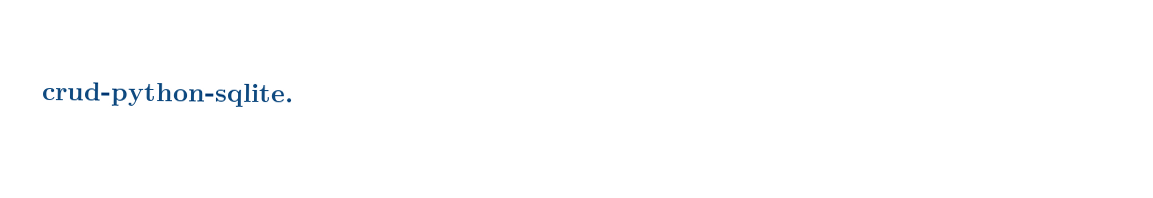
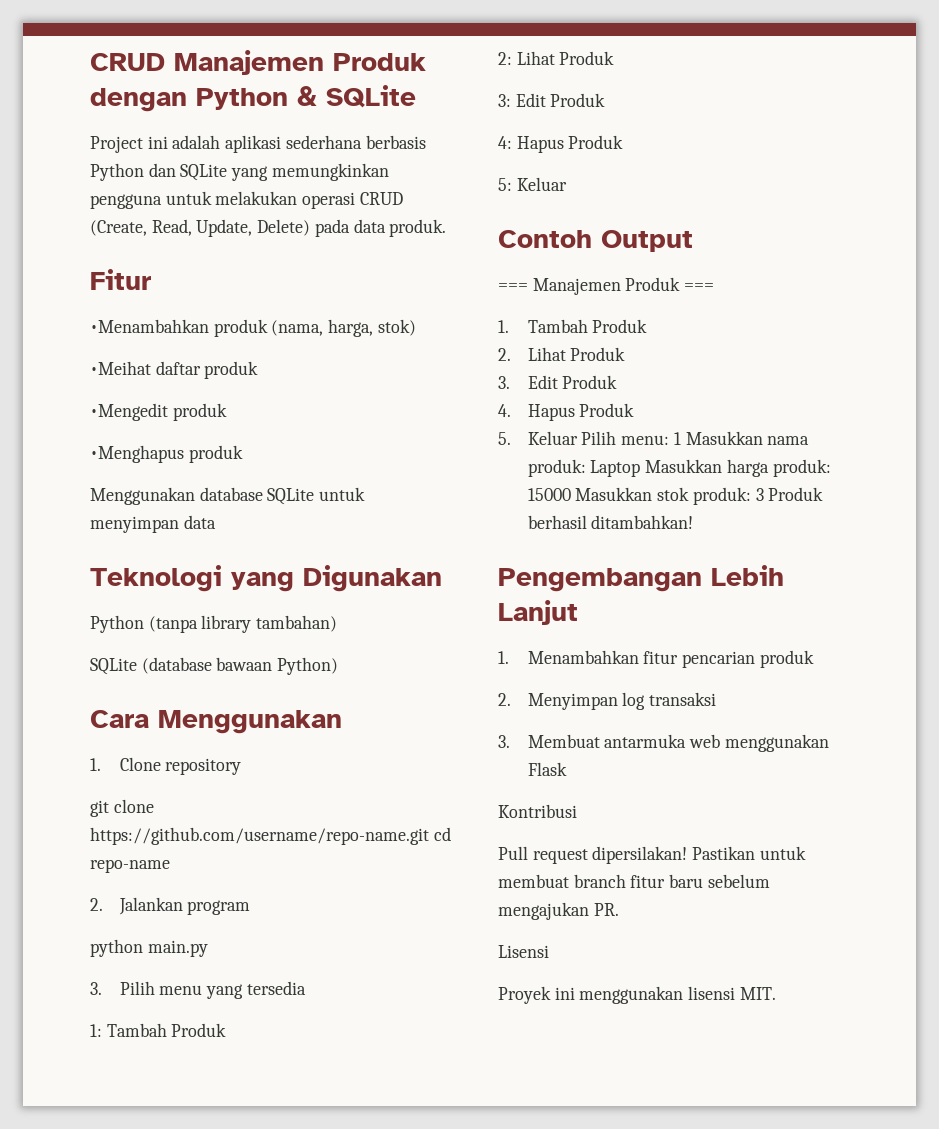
[41,81,294,108] crud-python-sqlite. -> [90,50,426,75] [90,85,416,112] [90,135,426,153] [90,163,389,181] [90,191,403,209] [90,219,447,237] [90,269,151,290] [90,319,416,337] [90,361,259,379] [90,403,227,421] [90,445,243,463] [90,487,366,505] [90,515,216,533] [90,565,442,592] [90,615,338,633] [90,657,339,675] [90,710,342,734] [90,757,242,775] [90,799,154,817] [90,827,451,845] [90,859,170,873] [90,897,251,915] [90,939,208,957] [90,981,306,999] [90,1023,227,1037] [498,51,615,65] [498,93,606,107] [498,135,624,153] [498,177,567,191] [498,230,693,252] [498,277,715,295] [498,319,648,333] [498,347,626,361] [498,375,618,389] [498,403,635,421] [498,431,810,445] [527,459,831,477] [527,487,824,505] [527,515,694,529] [498,565,784,592] [498,600,578,625] [498,650,814,668] [498,692,717,710] [498,734,829,752] [527,762,567,776] [498,804,577,818] [498,846,806,864] [498,874,770,888] [498,902,619,920] [498,945,549,958] [498,986,776,1004] CRUD Manajemen Produk dengan Python & SQLite // Project ini adalah aplikasi sederhana berbasis Python dan SQLite yang memungkinkan pengguna untuk melakukan operasi CRUD (Create, Read, Update, Delete) pada data produk. // Fitur // •Menambahkan produk (nama, harga, stok) // •Meihat daftar produk // •Mengedit produk // •Menghapus produk // Menggunakan database SQLite untuk menyimpan data // Teknologi yang Digunakan // Python (tanpa library tambahan) // SQLite (database bawaan Python) // Cara Menggunakan // 1. Clone repository // git clone https://github.com/username/repo-name.git cd repo-name // 2. Jalankan program // python main.py // 3. Pilih menu yang tersedia // 1: Tambah Produk // 2: Lihat Produk // 3: Edit Produk // 4: Hapus Produk // 5: Keluar // Contoh Output // === Manajemen Produk === // 1. Tambah Produk // 2. Lihat Produk // 3. Edit Produk // 4. Hapus Produk // 5. Keluar Pilih menu: 1 Masukkan nama produk: Laptop Masukkan harga produk: 15000 Masukkan stok produk: 3 Produk berhasil ditambahkan! // Pengembangan Lebih Lanjut // 1. Menambahkan fitur pencarian produk // 2. Menyimpan log transaksi // 3. Membuat antarmuka web menggunakan Flask // Kontribusi // Pull request dipersilakan! Pastikan untuk membuat branch fitur baru sebelum mengajukan PR. // Lisensi // Proyek ini menggunakan lisensi MIT.

